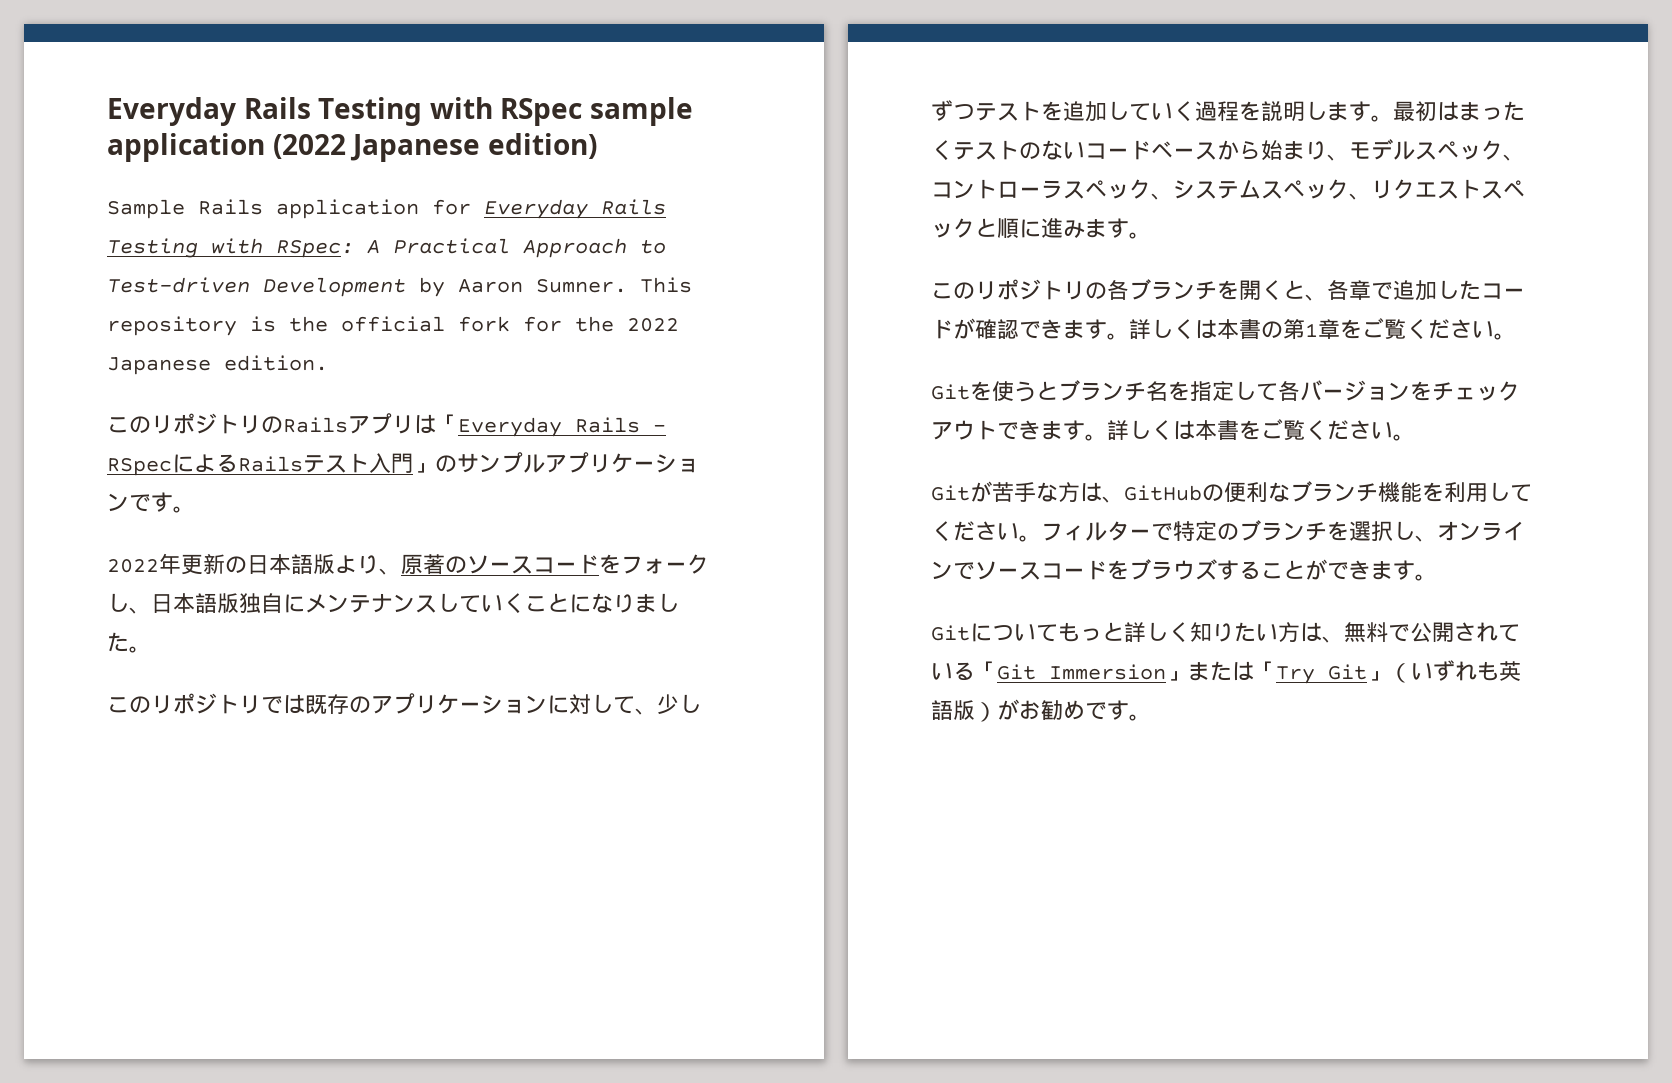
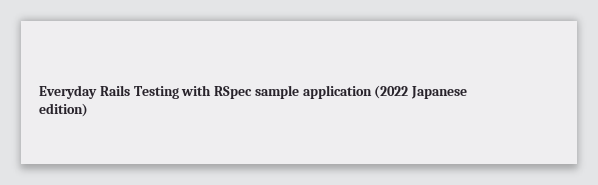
[107,199,666,219] [107,238,666,258] [107,277,692,297] [107,316,679,336] [107,355,328,375] [107,413,666,437] [107,452,699,476] [107,492,195,513] [107,553,709,575] [107,593,679,614] [107,632,151,653] [107,693,701,715] [931,100,1525,122] [931,139,1525,161] [931,179,1525,200] [931,217,1151,239] [931,279,1525,301] [931,318,1516,340] [931,380,1520,402] [931,419,1415,441] [931,481,1532,503] [931,520,1525,542] [931,559,1437,581] [931,622,1520,643] [931,660,1521,684] [931,699,1151,722] // Sample Rails application for Everyday Rails Testing with RSpec: A Practical Approach to Test-driven Development by Aaron Sumner. This repository is the official fork for the 2022 Japanese edition. // このリポジトリのRailsアプリは「Everyday Rails - RSpecによるRailsテスト入門」のサンプルアプリケーションです。 // 2022年更新の日本語版より、原著のソースコードをフォークし、日本語版独自にメンテナンスしていくことになりました。 // このリポジトリでは既存のアプリケーションに対して、少しずつテストを追加していく過程を説明します。最初はまったくテストのないコードベースから始まり、モデルスペック、コントローラスペック、システムスペック、リクエストスペックと順に進みます。 // このリポジトリの各ブランチを開くと、各章で追加したコードが確認できます。詳しくは本書の第1章をご覧ください。 // Gitを使うとブランチ名を指定して各バージョンをチェックアウトできます。詳しくは本書をご覧ください。 // Gitが苦手な方は、GitHubの便利なブランチ機能を利用してください。フィルターで特定のブランチを選択し、オンラインでソースコードをブラウズすることができます。 // Gitについてもっと詳しく知りたい方は、無料で公開されている「Git Immersion」または「Try Git」（いずれも英語版）がお勧めです。 -> (88, 110) none

